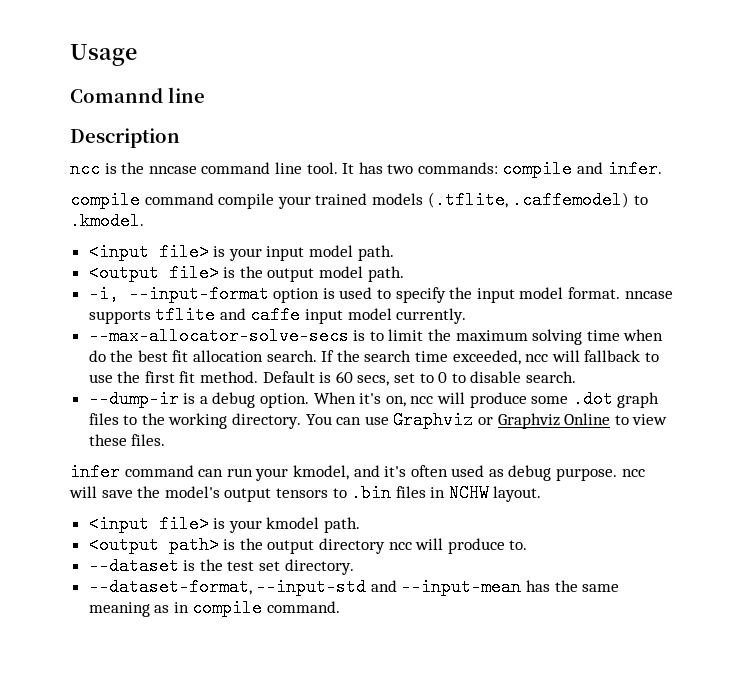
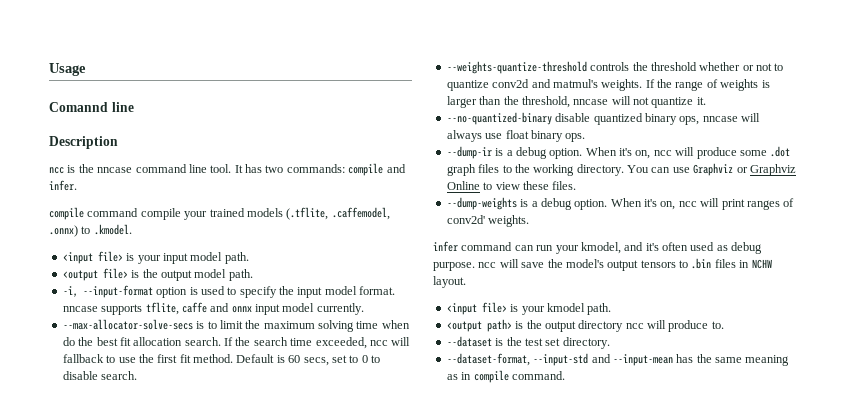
[512,191,630,209] .caffemodel) -> [331,207,390,220] [49,225,78,237] .caffemodel, .onnx)
[155,306,301,324] tflite and caffe -> [145,302,252,315] tflite, caffe and onnx
(576, 377) none -> [446,61,784,74] [446,79,770,91] [446,96,706,108] [446,112,760,125] [446,130,586,142] // --weights-quantize-threshold controls the threshold whether or not to quantize conv2d and matmul's weights. If the range of weights is larger than the threshold, nncase will not quantize it. // --no-quantized-binary disable quantized binary ops, nncase will always use float binary ops.
(166, 440) none -> [446,197,795,210] [446,215,530,227] // --dump-weights is a debug option. When it's on, ncc will print ranges of conv2d' weights.

